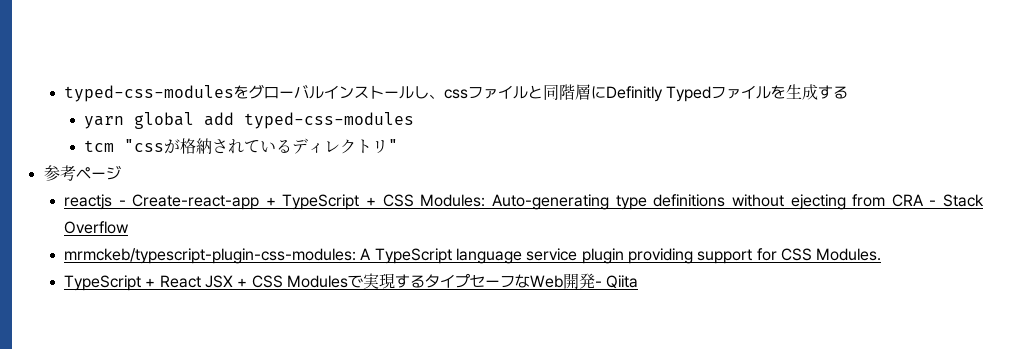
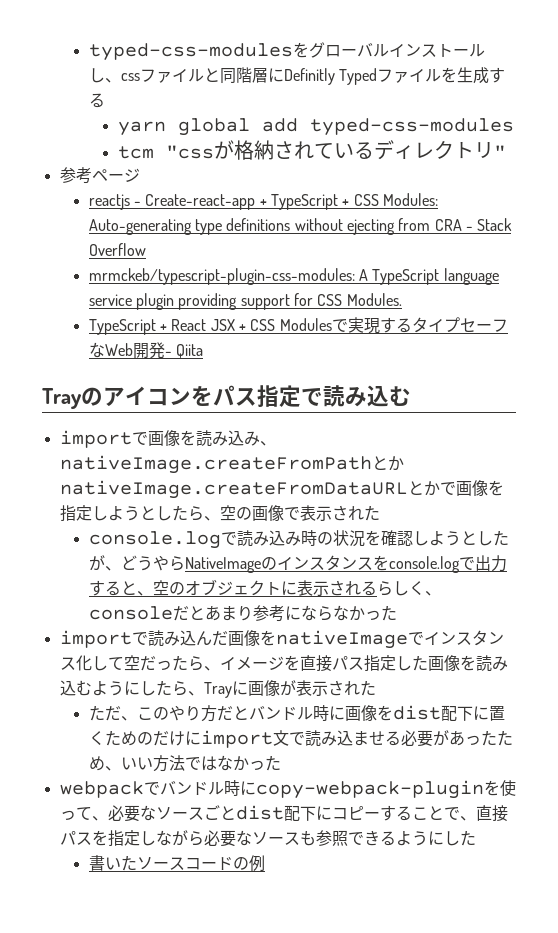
(639, 282) none -> [42,385,411,409] [59,430,276,448] [59,455,404,474] [59,480,504,499] [59,505,380,522] [88,530,509,549] [88,555,507,573] [88,579,441,596] [88,605,397,622] [59,630,504,649] [59,655,508,672] [59,680,376,698] [88,705,505,722] [88,730,513,748] [88,755,281,772] [59,780,516,799] [59,805,508,822] [59,830,476,847] [88,855,265,872] // Trayのアイコンをパス指定で読み込む // importで画像を読み込み、nativeImage.createFromPathとかnativeImage.createFromDataURLとかで画像を指定しようとしたら、空の画像で表示された // console.logで読み込み時の状況を確認しようとしたが、どうやらNativeImageのインスタンスをconsole.logで出力すると、空のオブジェクトに表示されるらしく、consoleだとあまり参考にならなかった // importで読み込んだ画像をnativeImageでインスタンス化して空だったら、イメージを直接パス指定した画像を読み込むようにしたら、Trayに画像が表示された // ただ、このやり方だとバンドル時に画像をdist配下に置くためのだけにimport文で読み込ませる必要があったため、いい方法ではなかった // webpackでバンドル時にcopy-webpack-pluginを使って、必要なソースごとdist配下にコピーすることで、直接パスを指定しながら必要なソースも参照できるようにした // 書いたソースコードの例

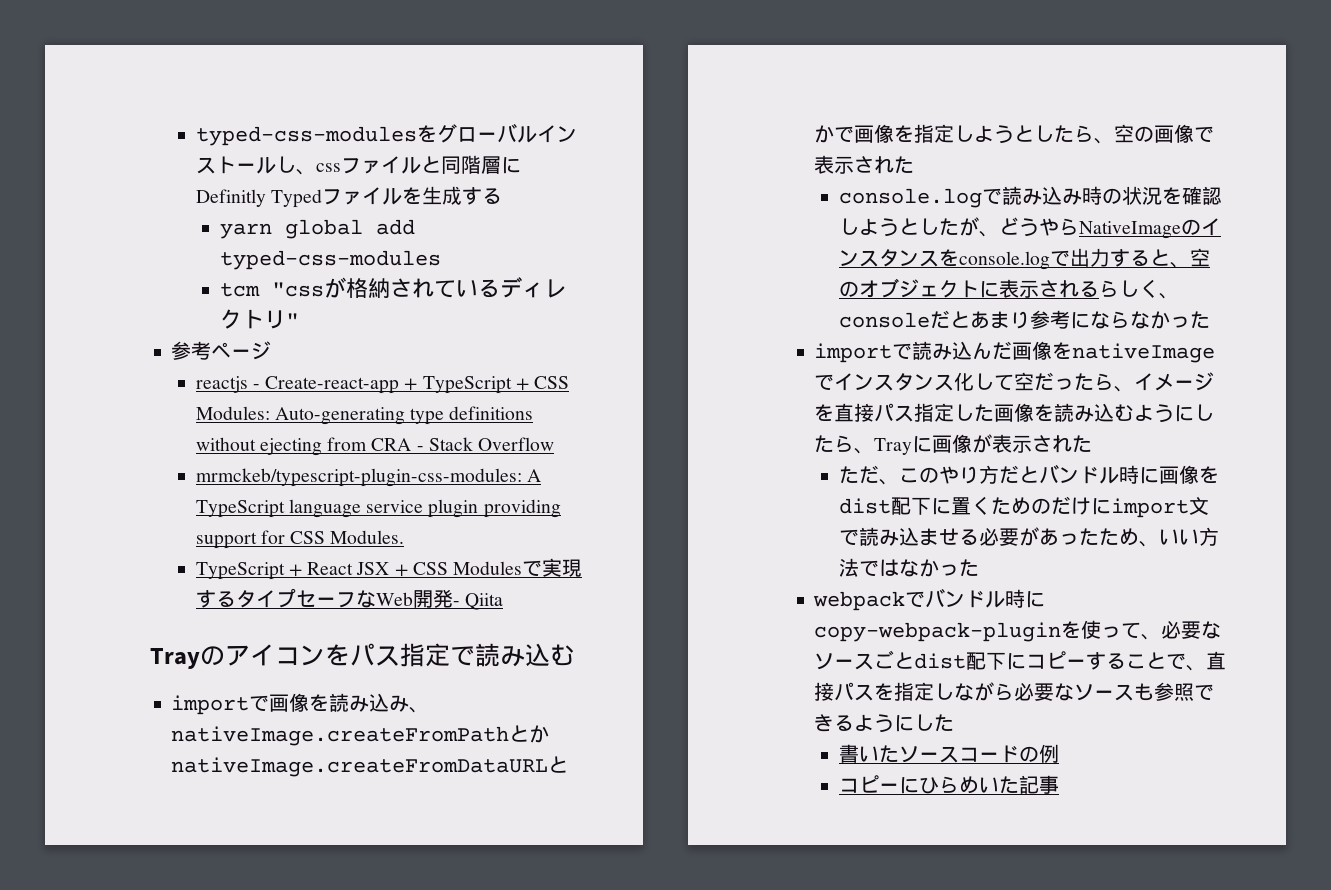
(265, 863) none -> [838,775,1059,794] // コピーにひらめいた記事

